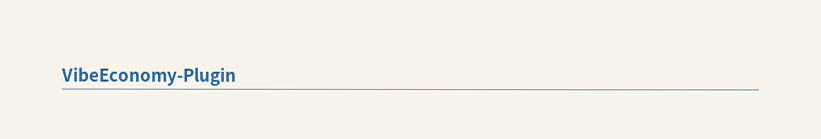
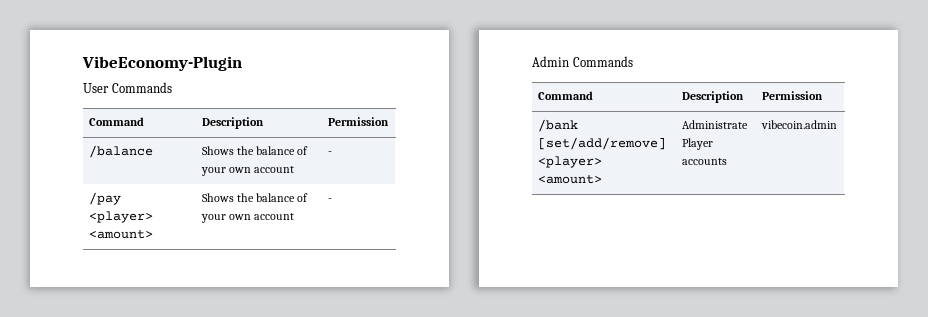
(237, 76) none -> [83,82,172,93] [88,117,144,126] [201,117,264,129] [327,117,389,126] [88,145,153,158] [201,146,309,155] [200,166,294,176] [327,151,332,155] [88,192,121,205] [88,211,153,223] [88,230,153,239] [201,193,309,202] [200,213,294,223] [327,198,332,202] [532,56,633,67] [537,91,593,100] [681,91,744,103] [761,91,823,100] [537,119,578,132] [537,137,666,150] [537,156,602,168] [537,175,602,184] [681,120,748,129] [681,138,713,150] [681,158,727,165] [760,120,837,129] // User Commands // Command | Description | Permission // /balance | Shows the balance of your own account | - // /pay <player> <amount> | Shows the balance of your own account | - // Admin Commands // Command | Description | Permission // /bank [set/add/remove] <player> <amount> | Administrate Player accounts | vibecoin.admin

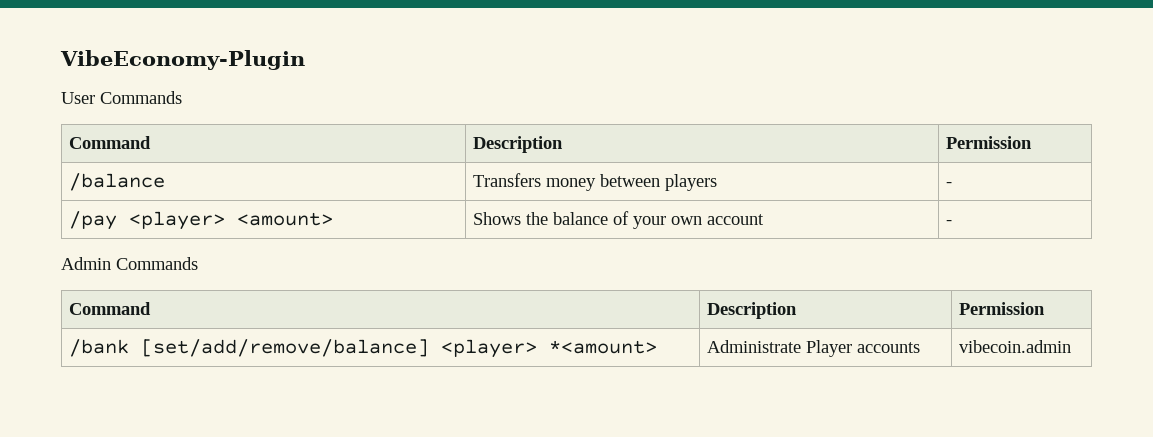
[201,146,309,155] [200,166,294,176] Shows the balance of your own account -> [472,173,717,191] Transfers money between players
[537,137,666,150] [537,156,602,168] [537,175,602,184] [set/add/remove] <player> <amount> -> [140,339,657,358] [set/add/remove/balance] <player> *<amount>

